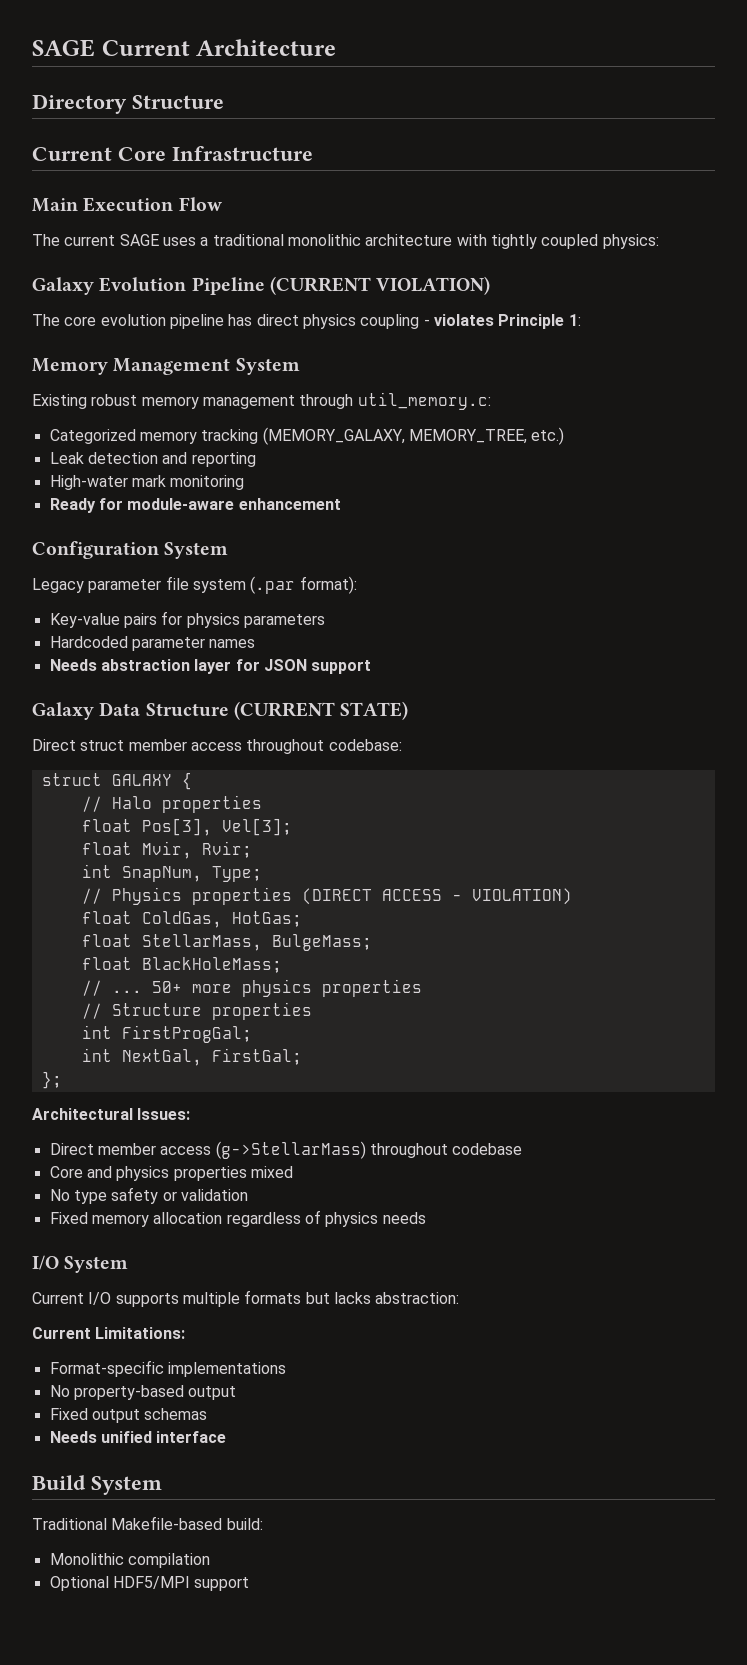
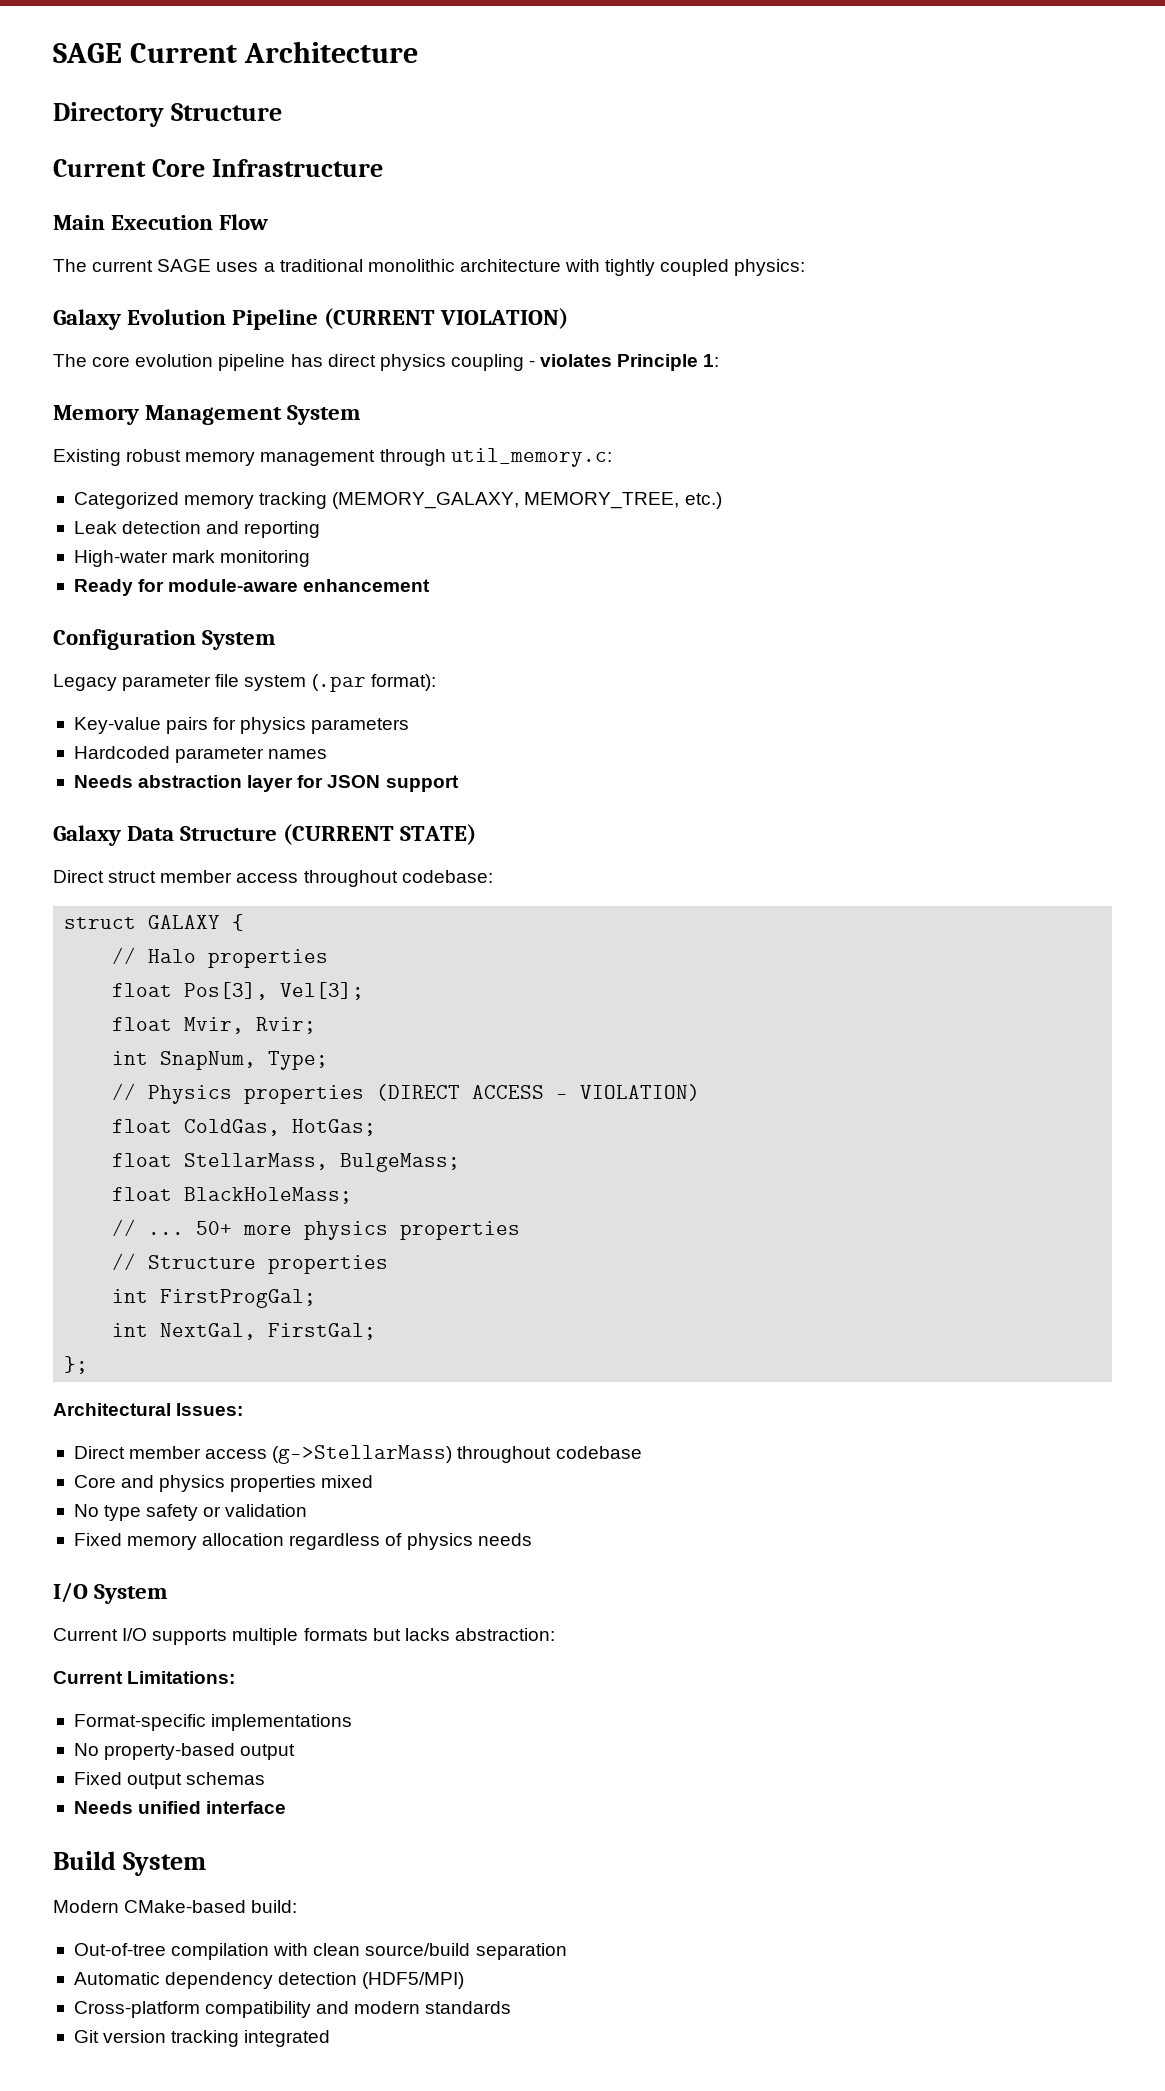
[32,1516,223,1530] Traditional Makefile-based -> [53,1900,247,1913] Modern CMake-based
[49,1553,124,1565] Monolithic -> [73,1943,166,1956] Out-of-tree
[49,1576,250,1591] // Optional HDF5/MPI support -> [273,1943,567,1960] [73,1972,465,1989] [73,2001,512,2018] [73,2030,331,2047] with clean source/build separation // Automatic dependency detection (HDF5/MPI) // Cross-platform compatibility and modern standards // Git version tracking integrated

